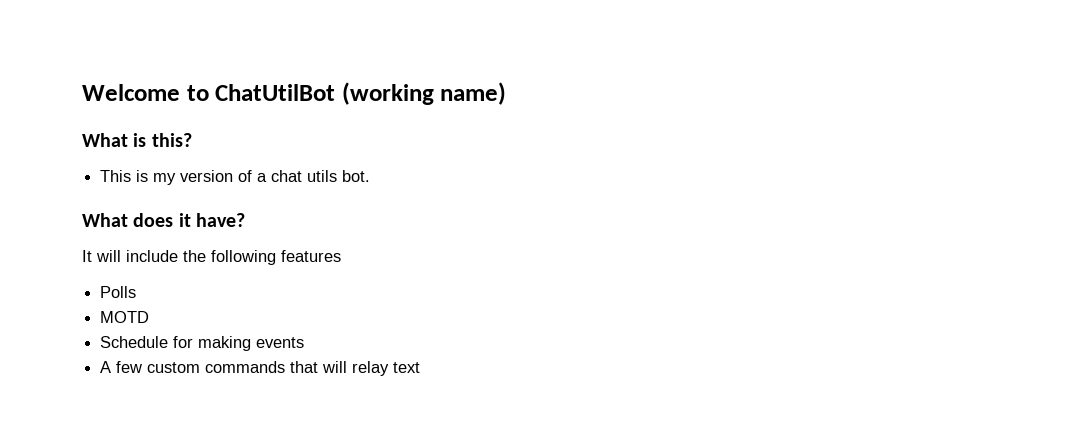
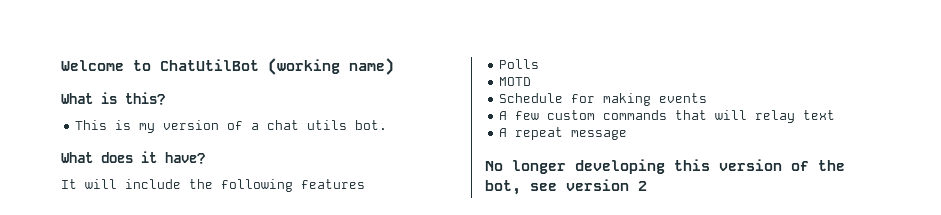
(421, 367) none -> [499,127,628,140] [485,159,845,174] [485,179,647,195] // A repeat message // No longer developing this version of the bot, see version 2

